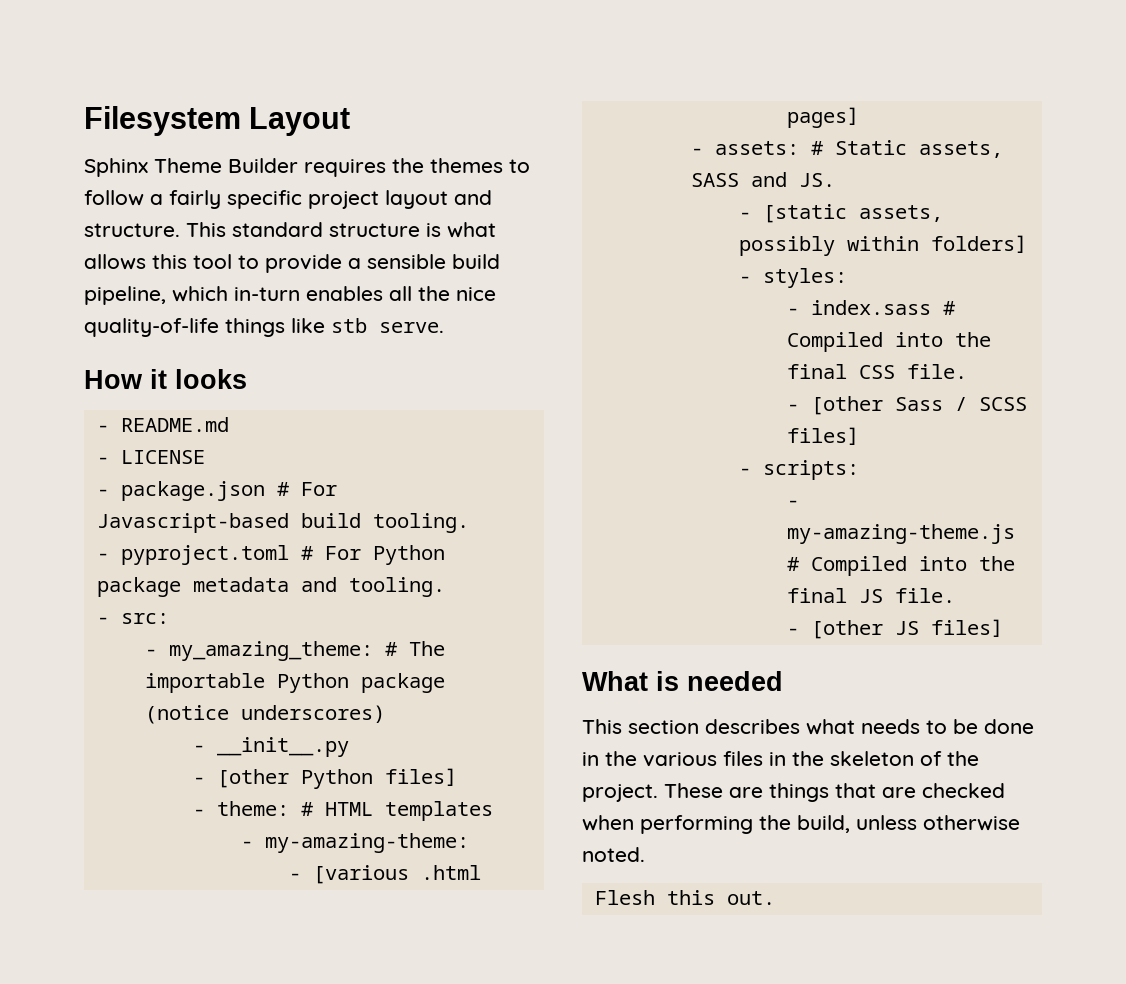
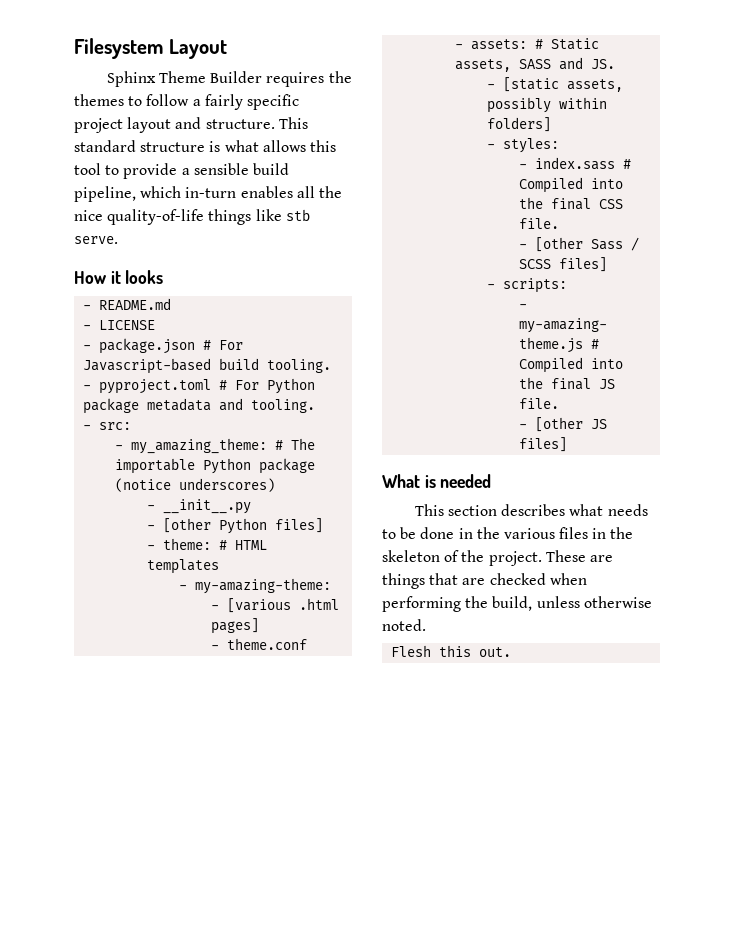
(859, 117) none -> [211,638,308,650] // - theme.conf

